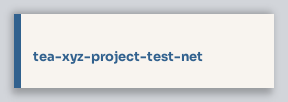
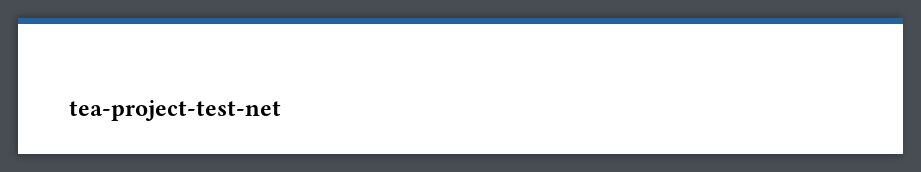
[33,50,203,64] tea-xyz-project-test-net -> [69,100,281,121] tea-project-test-net

